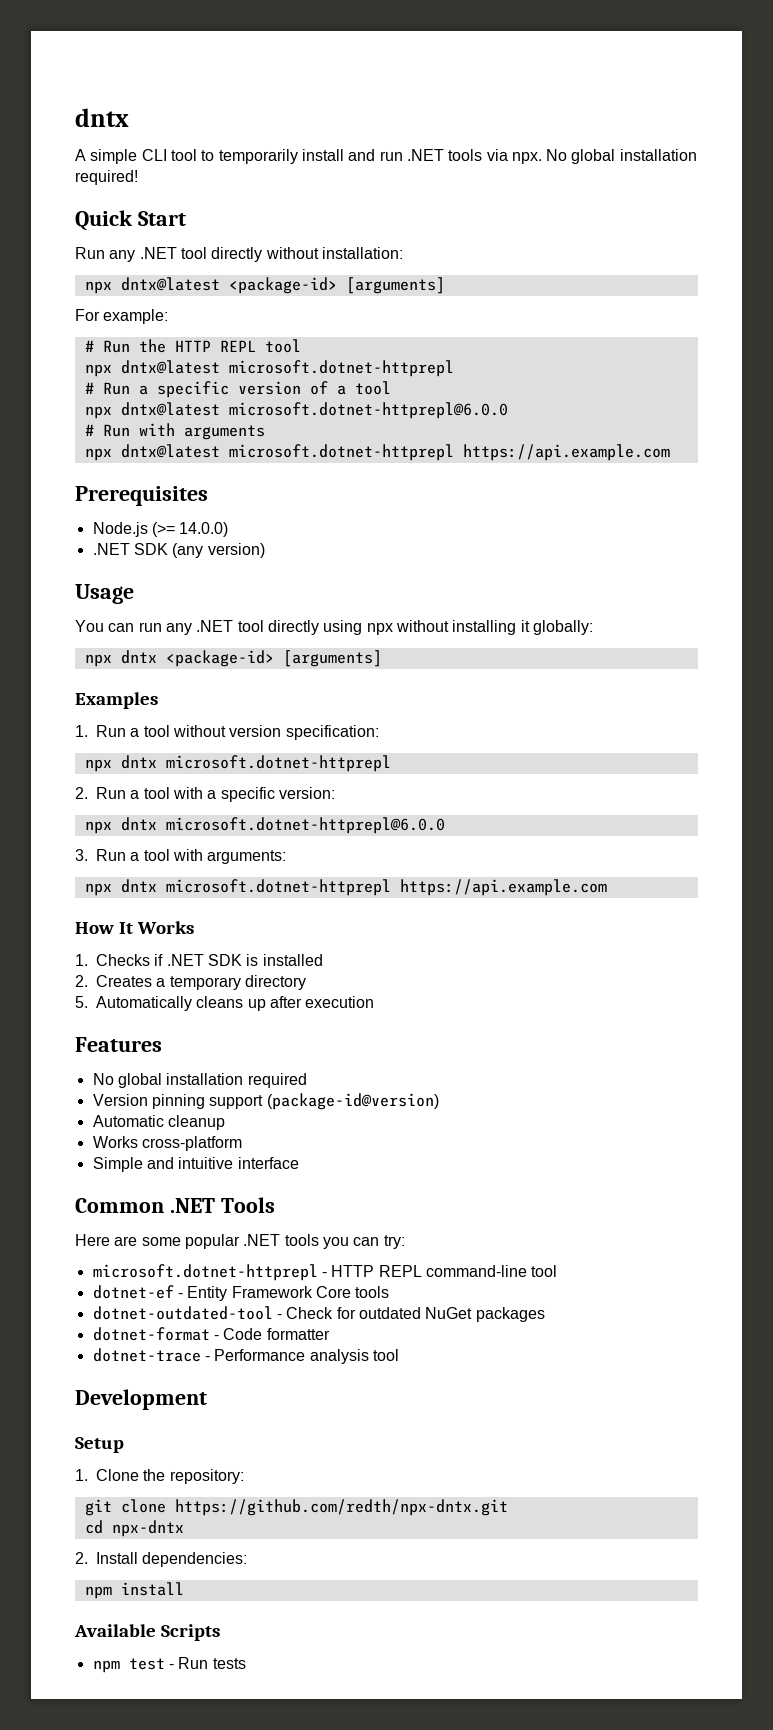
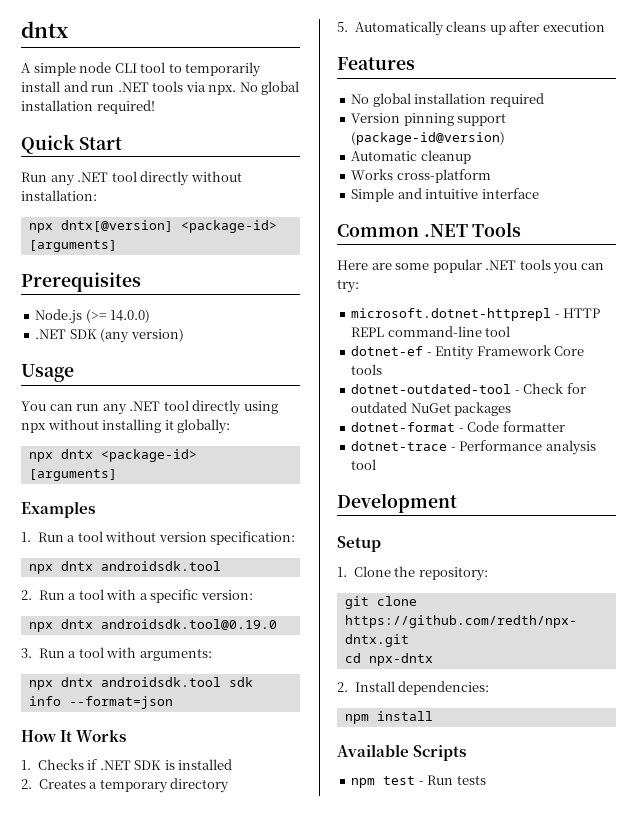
(138, 156) none -> [79,62,112,73] node
[120,277,445,294] [75,309,169,324] [84,339,301,353] [84,360,454,377] [84,381,391,398] [84,402,508,419] [84,423,265,440] [84,444,670,461] dntx@latest <package-id> [arguments] // For example: // # Run the HTTP REPL tool // npx dntx@latest microsoft.dotnet-httprepl // # Run a specific version of a tool // npx dntx@latest microsoft.dotnet-httprepl@6.0.0 // # Run with arguments // npx dntx@latest microsoft.dotnet-httprepl https://api.example.com -> [60,220,277,233] [28,240,117,252] dntx[@version] <package-id> [arguments]
[165,755,391,772] microsoft.dotnet-httprepl -> [100,561,221,571] androidsdk.tool
[165,817,445,834] microsoft.dotnet-httprepl@6.0.0 -> [100,619,277,630] androidsdk.tool@0.19.0
[165,879,607,896] microsoft.dotnet-httprepl https://api.example.com -> [100,677,253,687] [28,696,173,709] androidsdk.tool sdk info --format=json

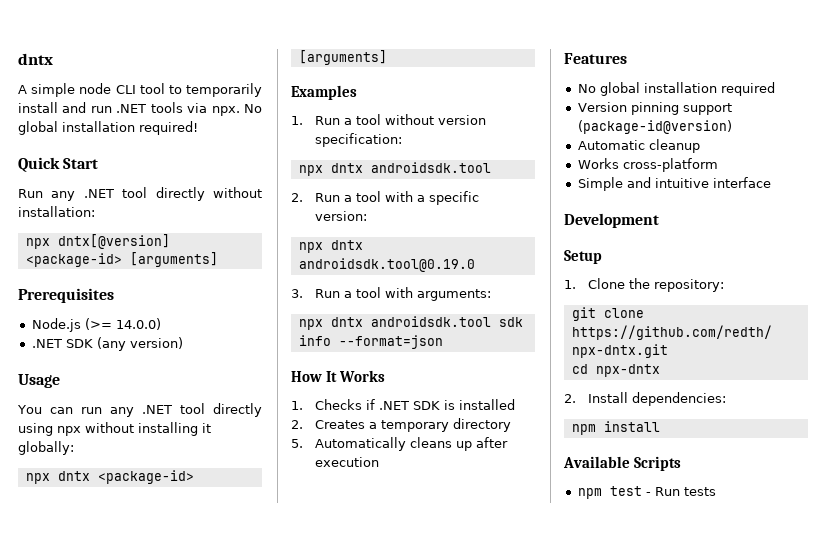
[337,222,522,237] [337,259,604,274] [337,279,359,293] [351,308,601,321] [351,326,511,337] [351,345,585,360] [351,364,383,375] [351,383,586,394] [351,402,512,416] [351,421,565,432] [351,440,596,455] [351,459,377,470] // Common .NET Tools // Here are some popular .NET tools you can try: // microsoft.dotnet-httprepl - HTTP REPL command-line tool // dotnet-ef - Entity Framework Core tools // dotnet-outdated-tool - Check for outdated NuGet packages // dotnet-format - Code formatter // dotnet-trace - Performance analysis tool -> (771, 182) none

